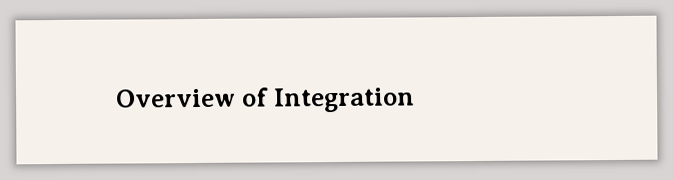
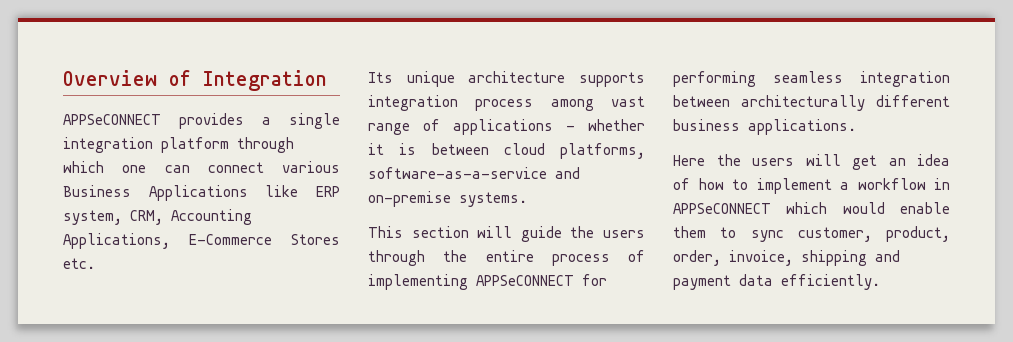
(416, 100) none -> [63,113,340,129] [63,137,294,153] [63,161,340,173] [63,185,340,201] [63,209,252,225] [63,233,340,249] [63,258,95,269] [368,71,645,87] [368,95,645,111] [368,119,645,135] [368,143,645,159] [368,167,580,179] [368,191,527,207] [368,226,645,242] [368,250,645,266] [368,274,607,290] [673,71,950,87] [673,95,950,111] [673,119,856,135] [673,154,950,170] [673,178,950,194] [673,202,950,214] [673,226,950,242] [673,250,900,266] [673,274,880,290] // APPSeCONNECT provides a single integration platform through which one can connect various Business Applications like ERP system, CRM, Accounting Applications, E-Commerce Stores etc. // Its unique architecture supports integration process among vast range of applications - whether it is between cloud platforms, software-as-a-service and on-premise systems. // This section will guide the users through the entire process of implementing APPSeCONNECT for performing seamless integration between architecturally different business applications. // Here the users will get an idea of how to implement a workflow in APPSeCONNECT which would enable them to sync customer, product, order, invoice, shipping and payment data efficiently.

